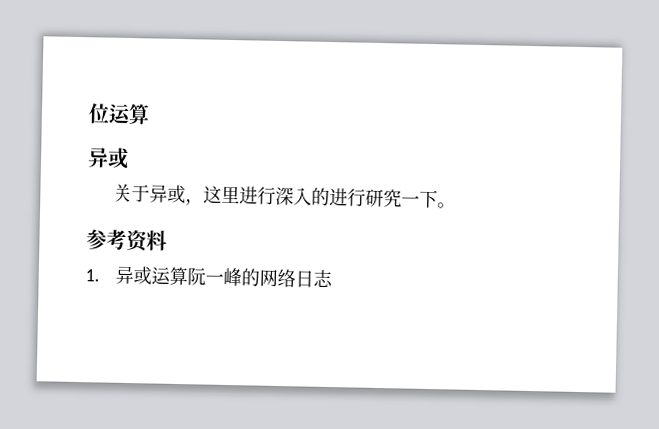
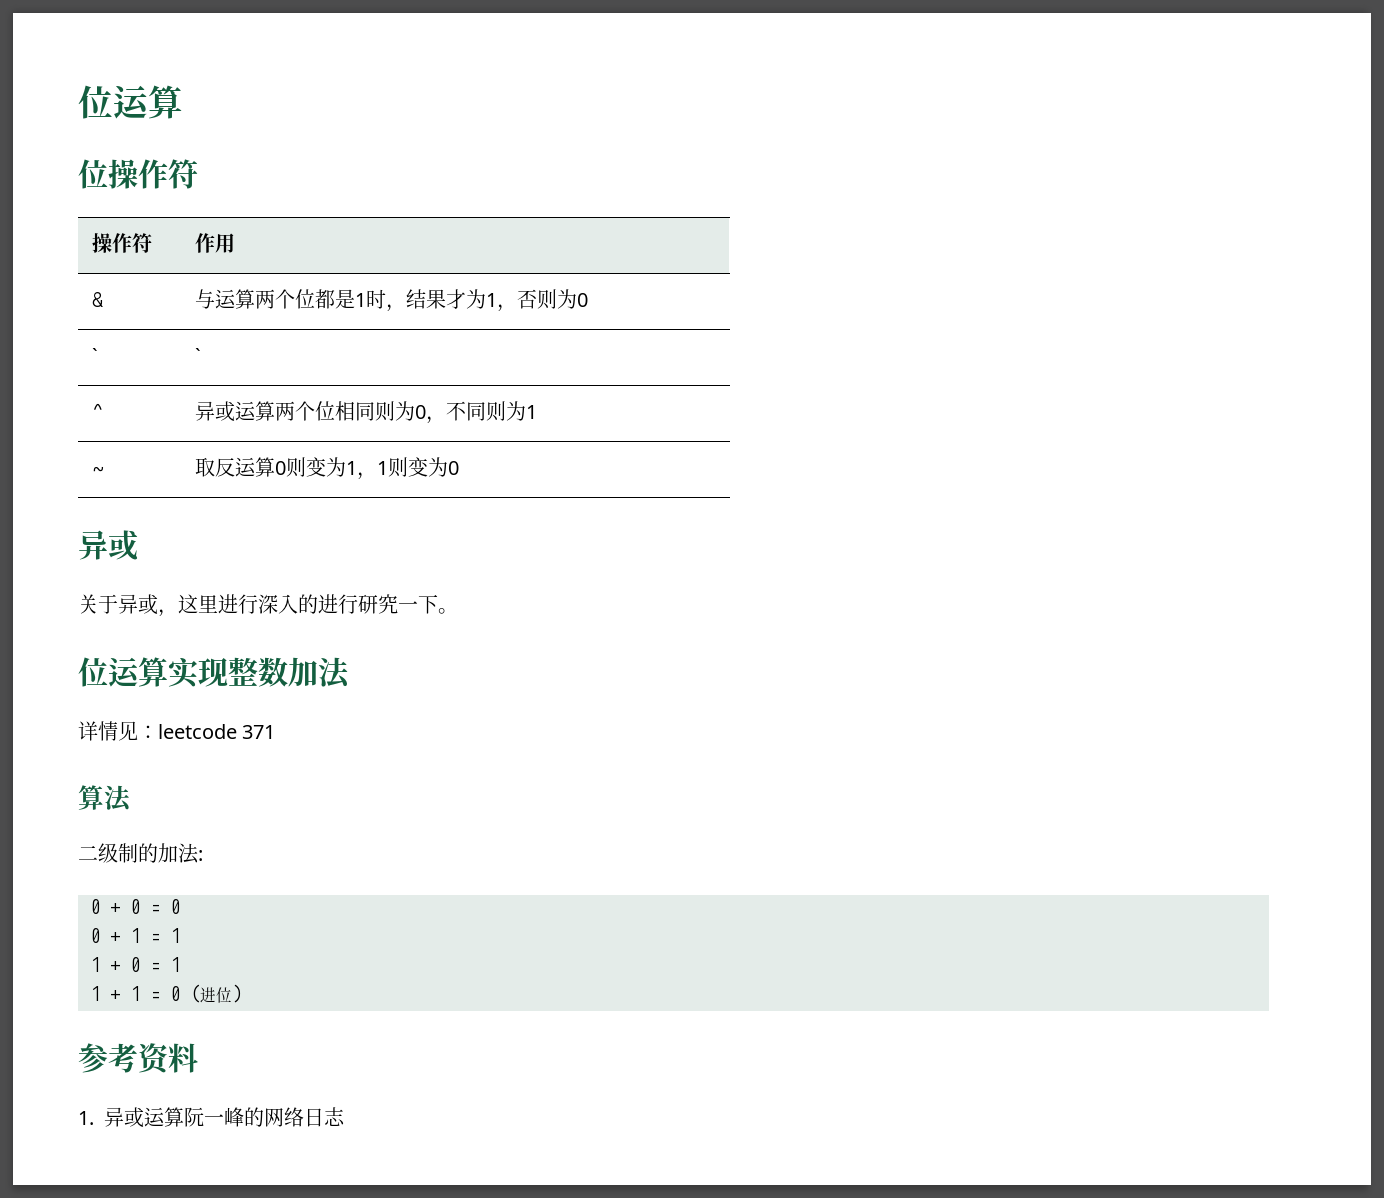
[88,103,150,125] 位运算 -> [78,85,183,119] [78,159,198,189] [92,233,153,253] [195,233,236,253] [92,292,104,307] [195,289,589,312] [92,348,99,363] [195,348,202,363] [92,403,103,419] [195,401,538,424] [92,466,105,475] [195,457,460,480] 位运算 // 位操作符 // 操作符 | 作用 // & | 与运算两个位都是1时，结果才为1，否则为0 // ` | ` // ^ | 异或运算两个位相同则为0，不同则为1 // ~ | 取反运算0则变为1，1则变为0
(457, 205) none -> [78,657,351,689] [78,721,276,741] [78,785,132,812] [78,843,203,864] [90,899,180,914] [90,928,180,943] [90,957,180,972] [90,984,242,1003] // 位运算实现整数加法 // 详情见：leetcode 371 // 算法 // 二级制的加法: // 0 + 0 = 0 // 0 + 1 = 1 // 1 + 0 = 1 // 1 + 1 = 0 (进位)

